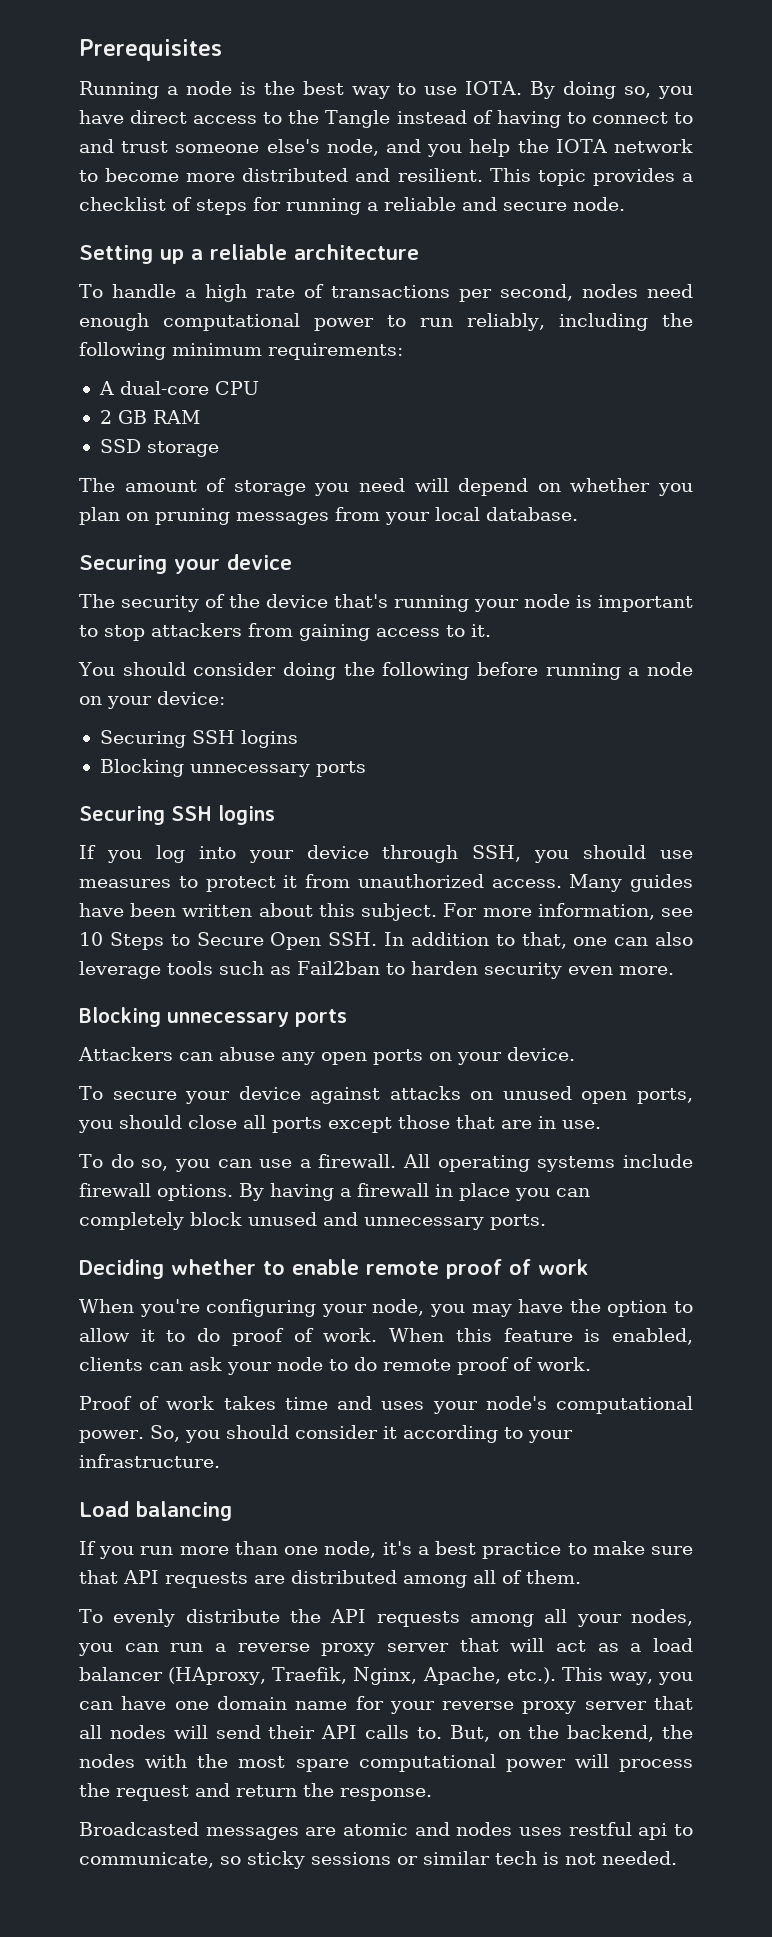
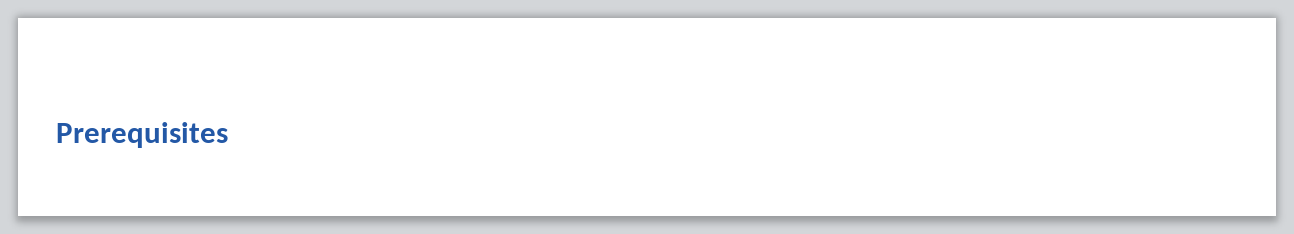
[79,81,693,99] [79,110,693,128] [79,139,694,157] [79,168,693,186] [79,197,625,215] [79,244,419,264] [79,284,693,302] [79,313,693,331] [79,342,403,360] [98,381,259,395] [99,410,200,424] [99,439,219,457] [79,478,694,496] [79,507,578,525] [79,554,292,574] [79,594,693,612] [79,623,491,641] [78,662,693,680] [79,691,225,709] [99,730,298,748] [99,759,366,777] [79,805,275,825] [79,845,693,863] [79,874,693,892] [79,903,693,921] [79,932,693,950] [79,961,674,979] [79,1007,347,1027] [78,1047,575,1065] [79,1086,693,1104] [78,1115,601,1133] [79,1154,693,1172] [79,1183,590,1201] [79,1212,546,1230] [79,1259,588,1279] [79,1299,694,1317] [79,1328,693,1346] [79,1357,591,1375] [79,1396,693,1414] [79,1425,573,1443] [79,1454,220,1468] [79,1501,232,1521] [79,1541,693,1559] [79,1570,581,1588] [79,1609,694,1627] [78,1638,693,1656] [79,1667,693,1685] [79,1696,693,1714] [79,1725,693,1742] [79,1754,693,1772] [79,1783,432,1801] [79,1822,693,1840] [79,1851,677,1869] // Running a node is the best way to use IOTA. By doing so, you have direct access to the Tangle instead of having to connect to and trust someone else's node, and you help the IOTA network to become more distributed and resilient. This topic provides a checklist of steps for running a reliable and secure node. // Setting up a reliable architecture // To handle a high rate of transactions per second, nodes need enough computational power to run reliably, including the following minimum requirements: // A dual-core CPU // 2 GB RAM // SSD storage // The amount of storage you need will depend on whether you plan on pruning messages from your local database. // Securing your device // The security of the device that's running your node is important to stop attackers from gaining access to it. // You should consider doing the following before running a node on your device: // Securing SSH logins // Blocking unnecessary ports // Securing SSH logins // If you log into your device through SSH, you should use measures to protect it from unauthorized access. Many guides have been written about this subject. For more information, see 10 Steps to Secure Open SSH. In addition to that, one can also leverage tools such as Fail2ban to harden security even more. // Blocking unnecessary ports // Attackers can abuse any open ports on your device. // To secure your device against attacks on unused open ports, you should close all ports except those that are in use. // To do so, you can use a firewall. All operating systems include firewall options. By having a firewall in place you can completely block unused and unnecessary ports. // Deciding whether to enable remote proof of work // When you're configuring your node, you may have the option to allow it to do proof of work. When this feature is enabled, clients can ask your node to do remote proof of work. // Proof of work takes time and uses your node's computational power. So, you should consider it according to your infrastructure. // Load balancing // If you run more than one node, it's a best practice to make sure that API requests are distributed among all of them. // To evenly distribute the API requests among all your nodes, you can run a reverse proxy server that will act as a load balancer (HAproxy, Traefik, Nginx, Apache, etc.). This way, you can have one domain name for your reverse proxy server that all nodes will send their API calls to. But, on the backend, the nodes with the most spare computational power will process the request and return the response. // Broadcasted messages are atomic and nodes uses restful api to communicate, so sticky sessions or similar tech is not needed. -> (228, 135) none

